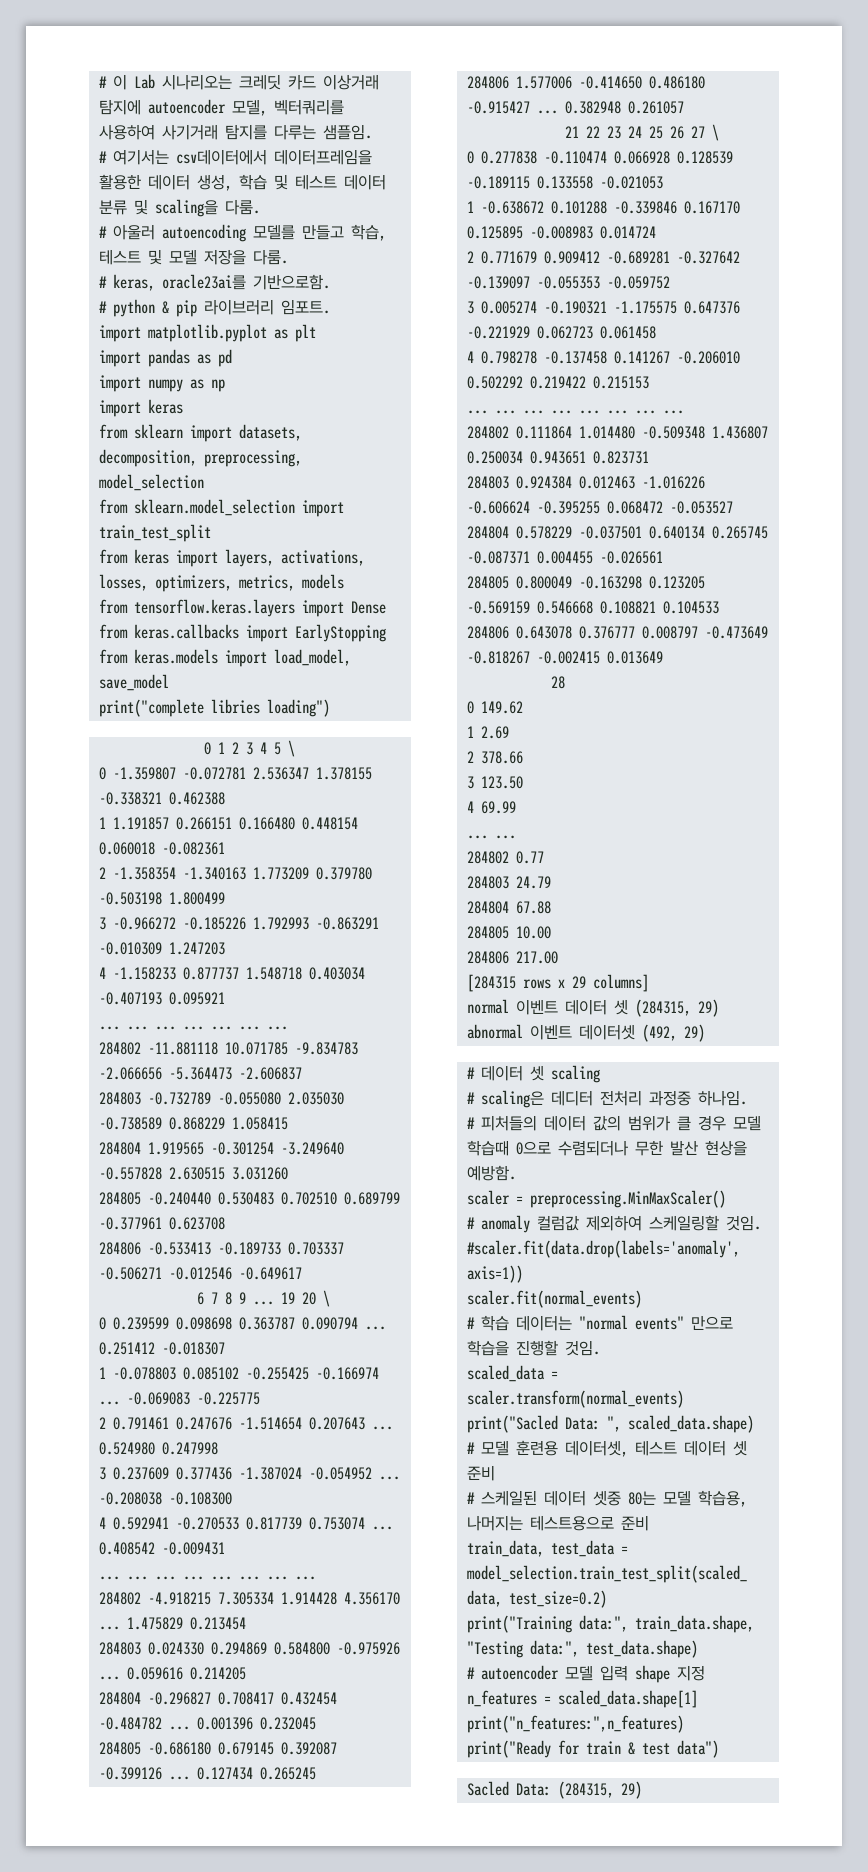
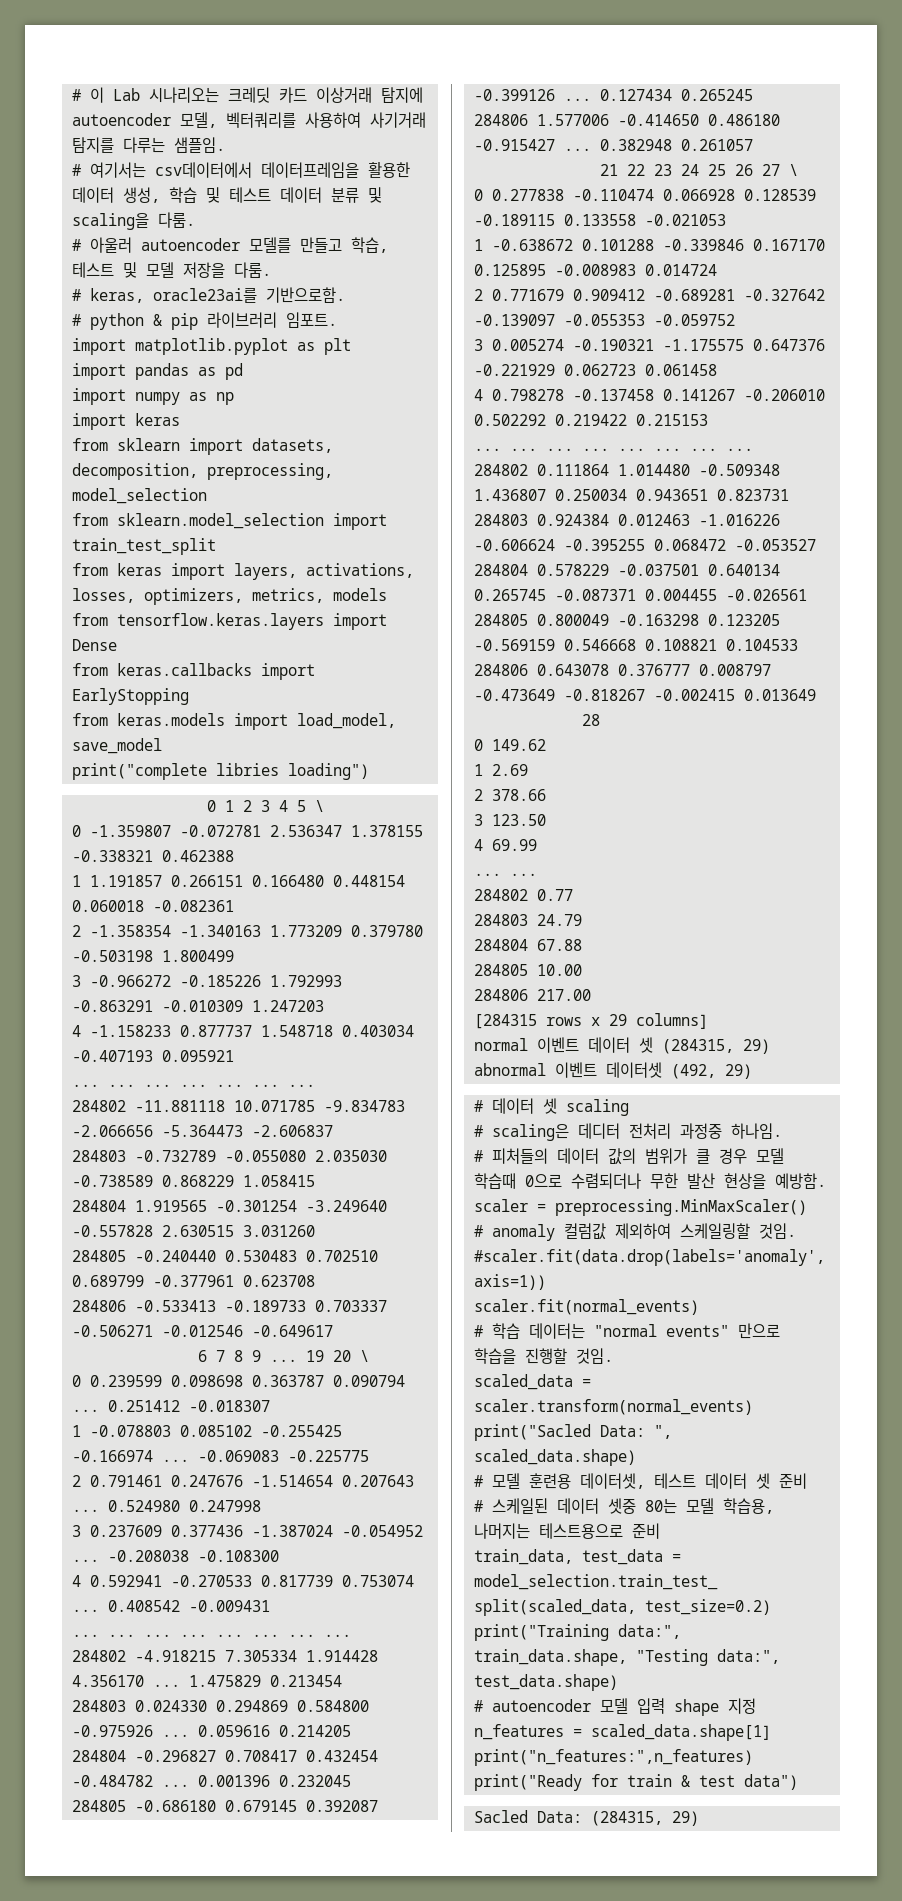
[161,224,246,242] autoencoding -> [140,238,240,251] autoencoder

